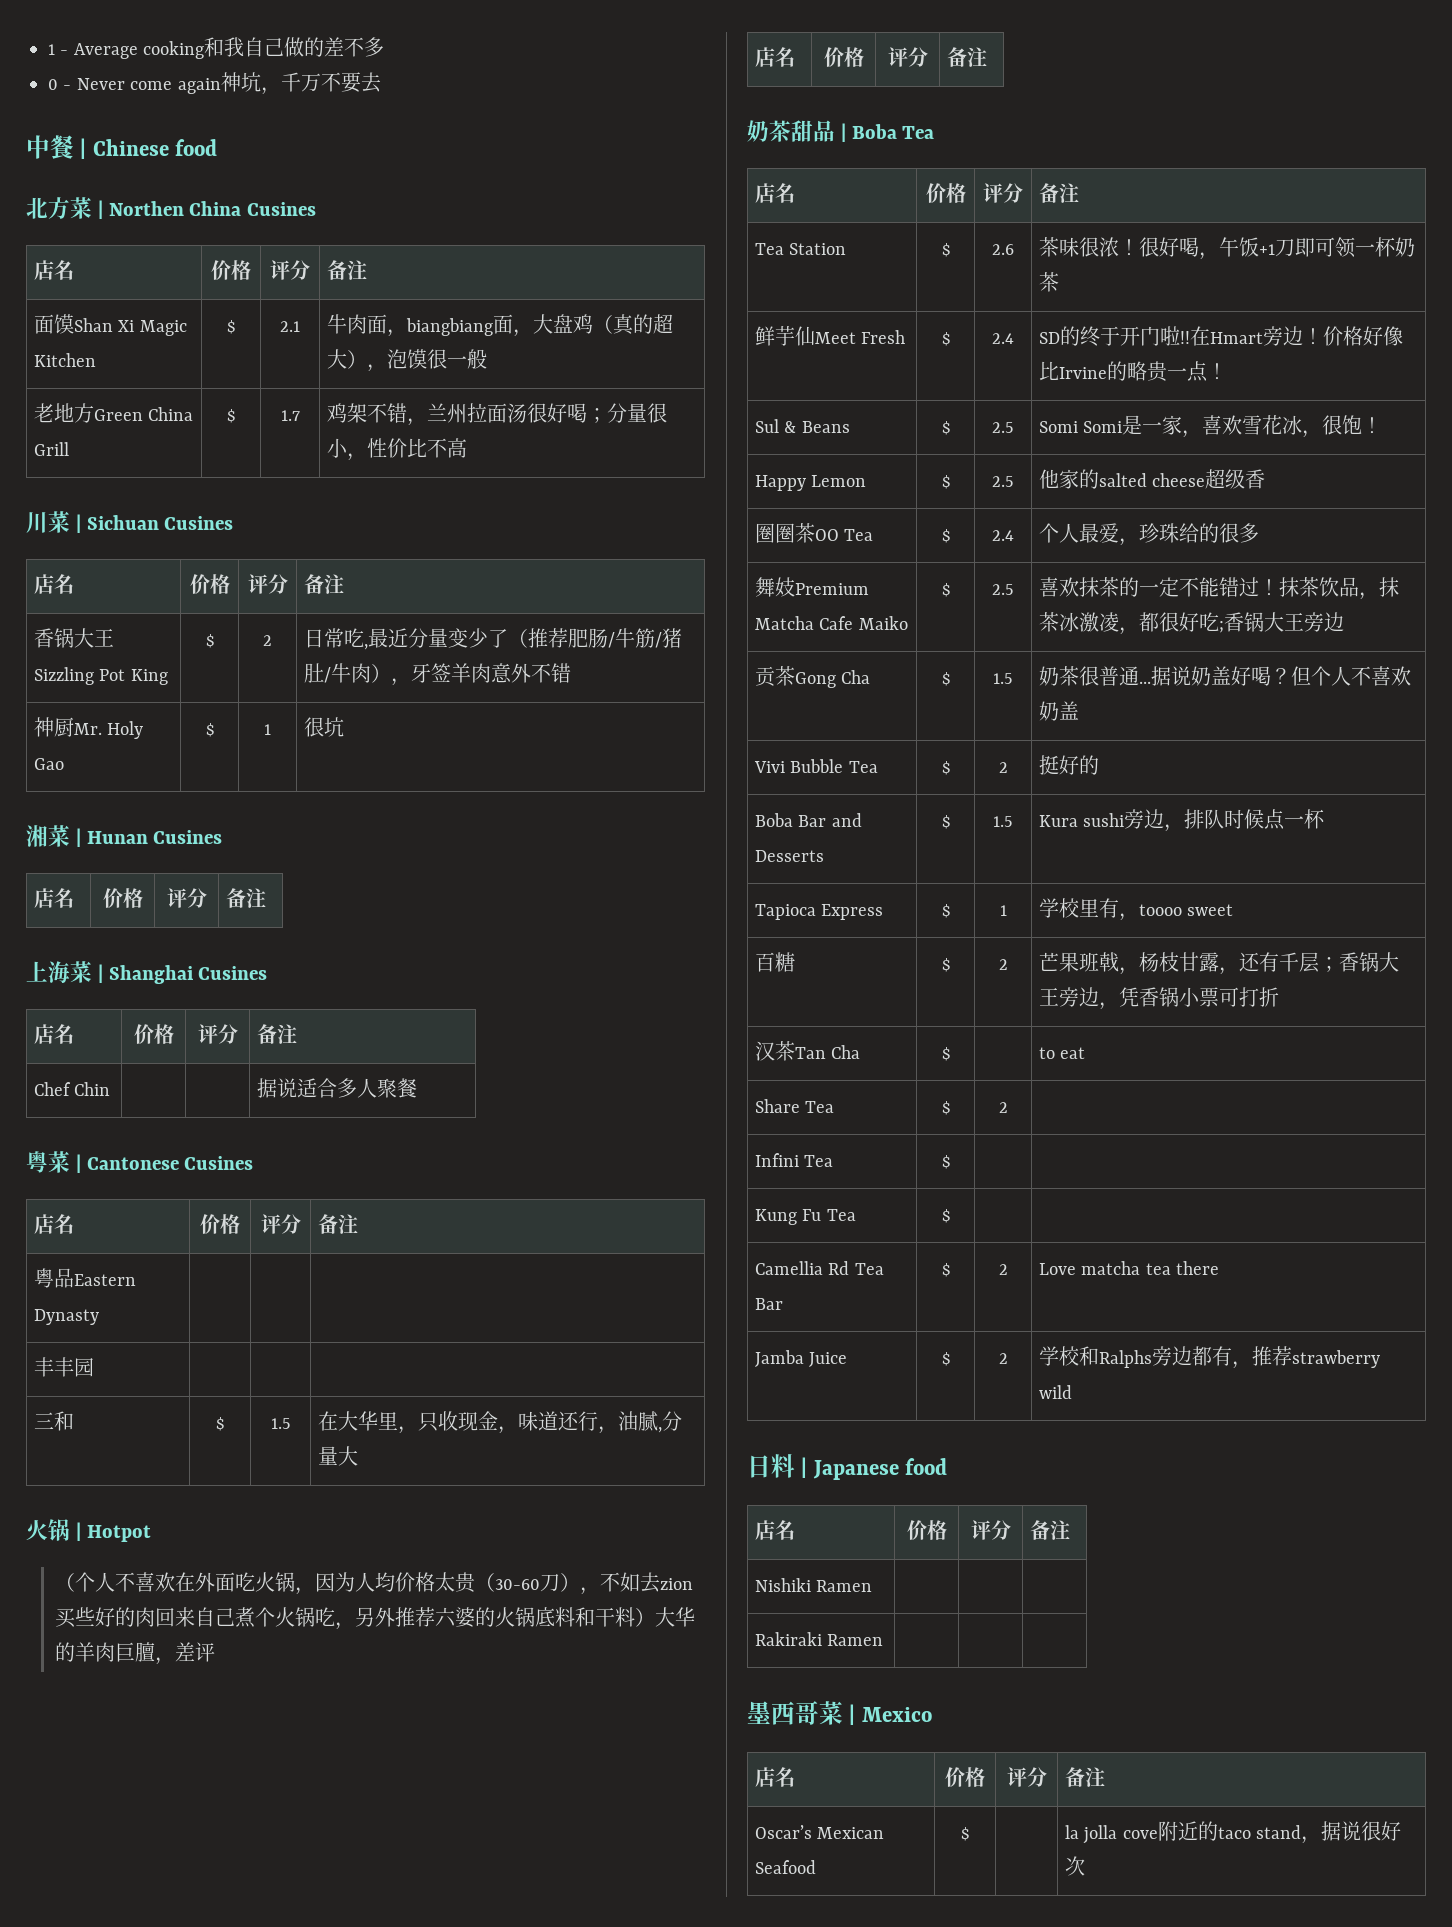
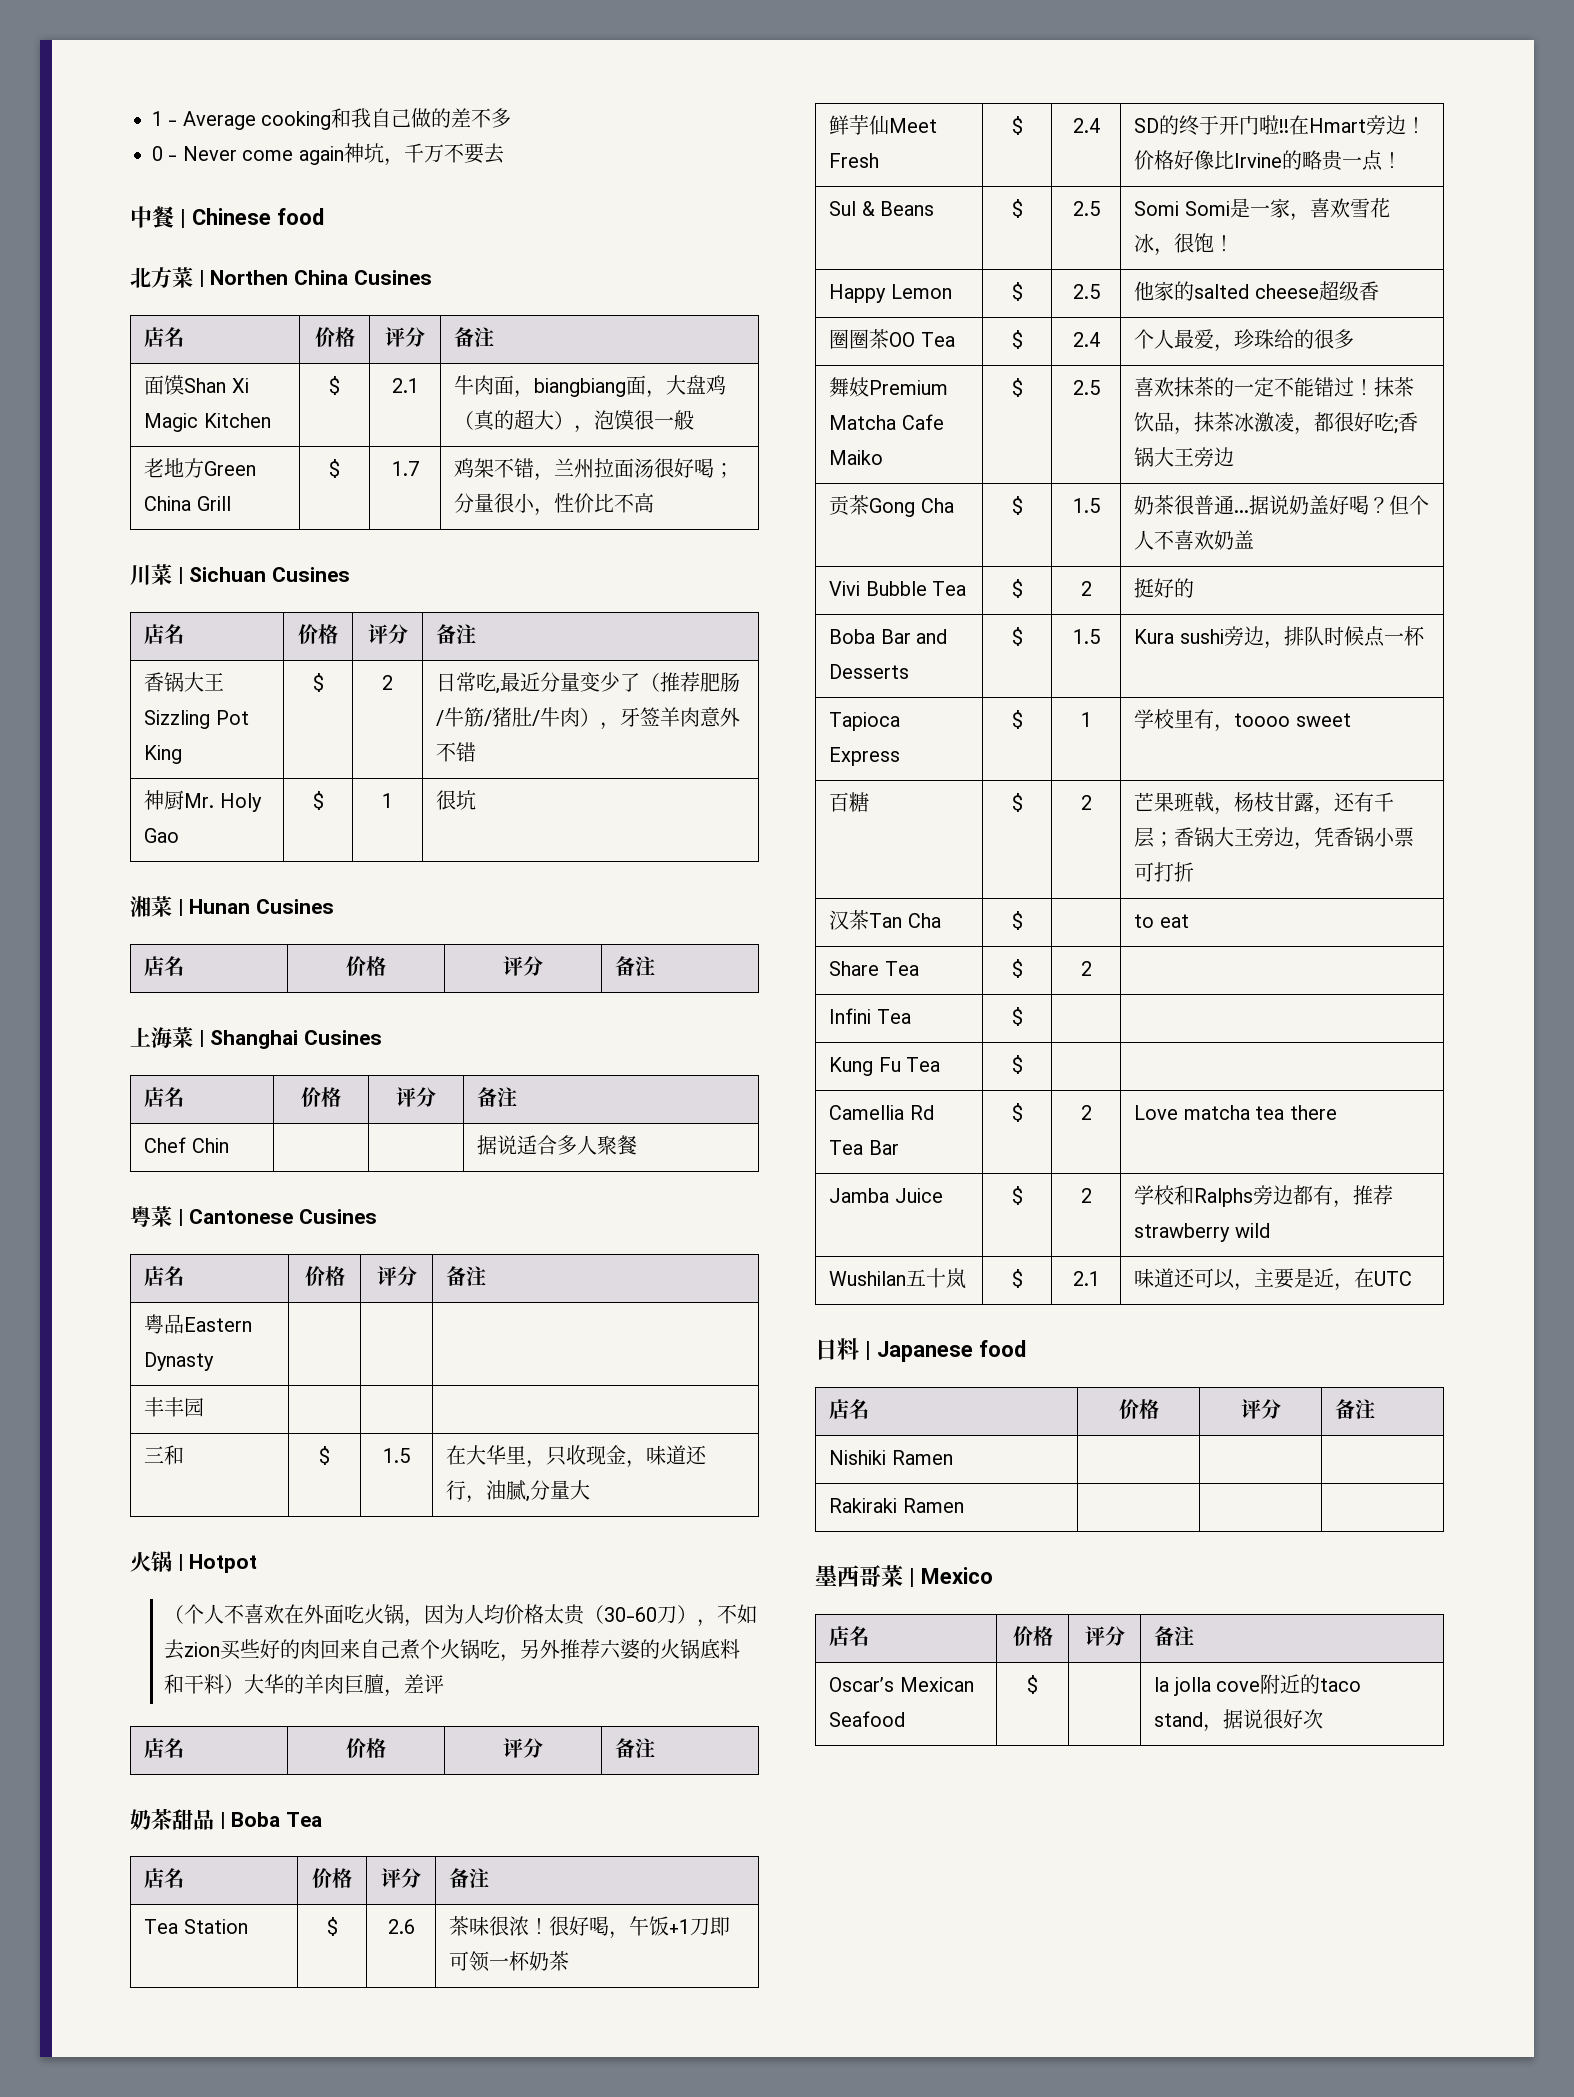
(1073, 1392) none -> [829,1268,967,1289] [1011,1269,1023,1288] [1072,1271,1100,1286] [1134,1268,1413,1291] // Wushilan五十岚 | $ | 2.1 | 味道还可以，主要是近，在UTC

